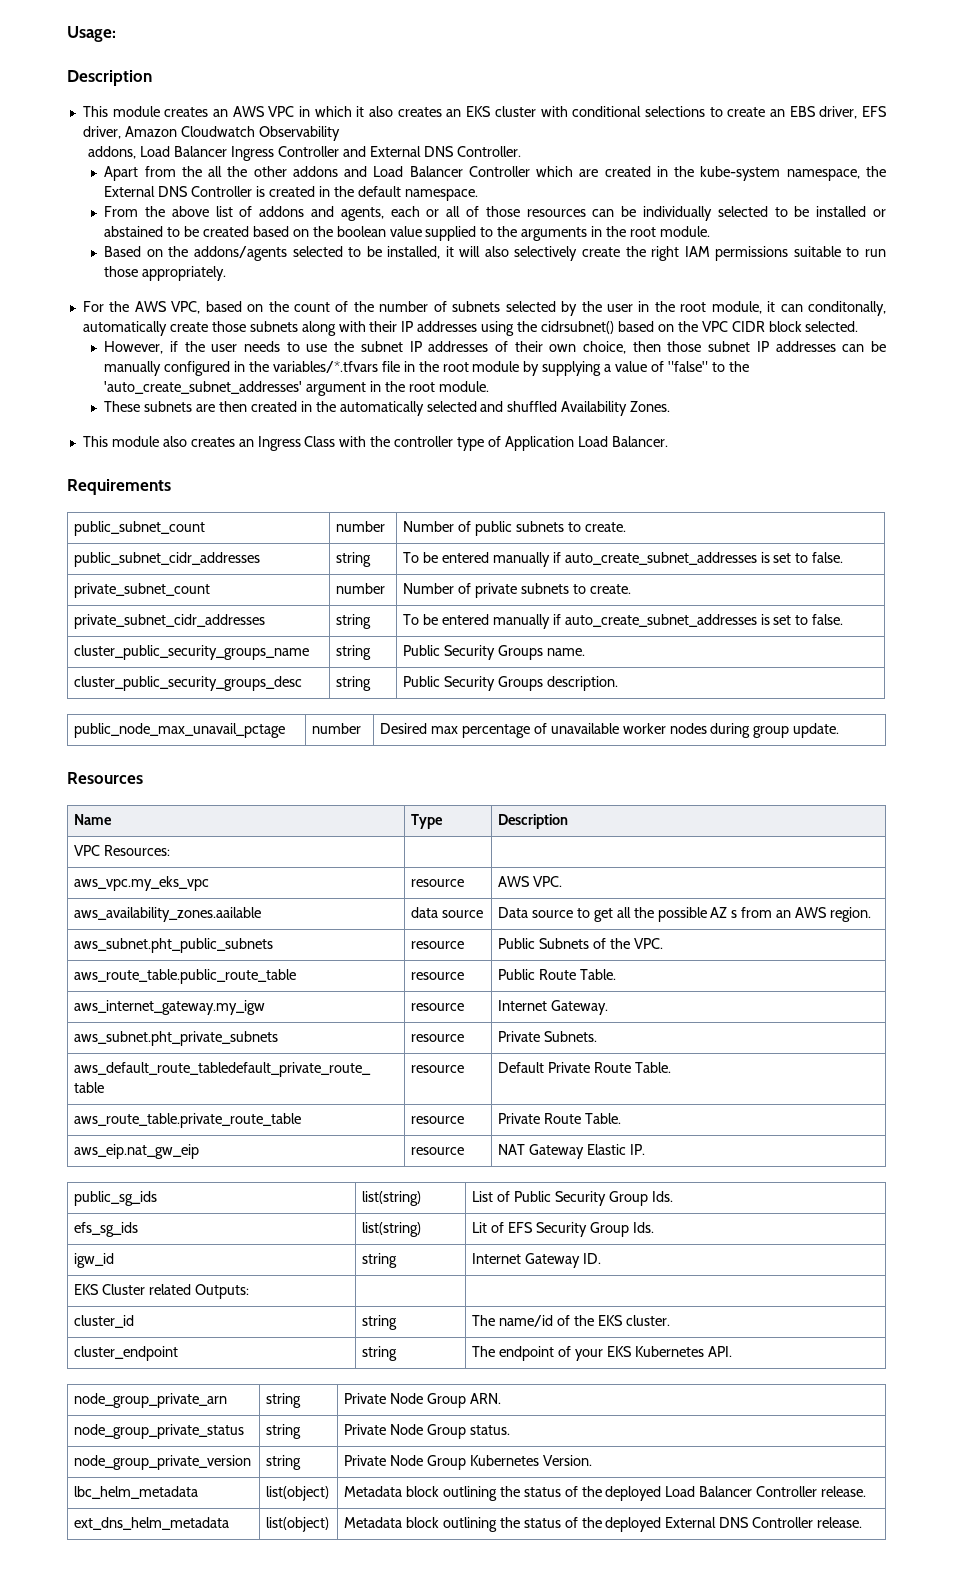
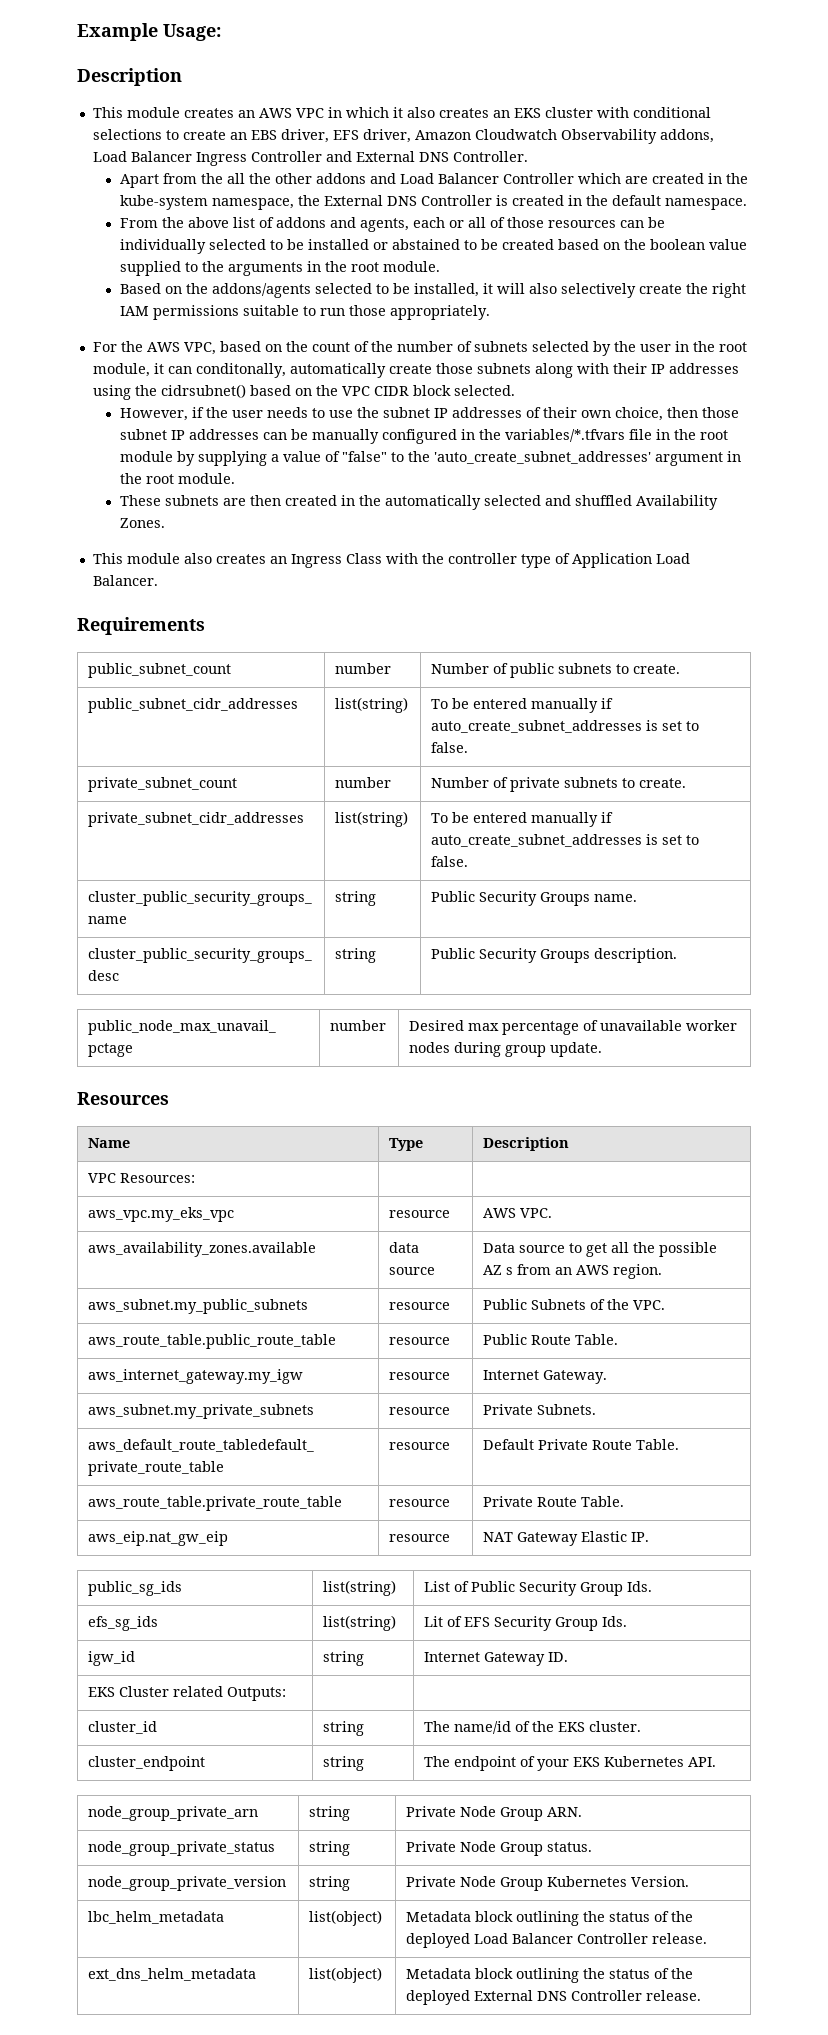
(67, 34) none -> [77,23,158,41] Example
(340, 133) // -> (657, 136) none
[336,552,372,567] string -> [335,697,409,713] list(string)
[336,614,372,629] string -> [335,811,409,827] list(string)
[74,907,262,922] aws_availability_zones.aailable -> [88,1242,317,1257] aws_availability_zones.available
[74,938,274,953] aws_subnet.pht_public_subnets -> [88,1299,309,1314] aws_subnet.my_public_subnets
[74,1031,279,1046] aws_subnet.pht_private_subnets -> [88,1404,315,1419] aws_subnet.my_private_subnets

